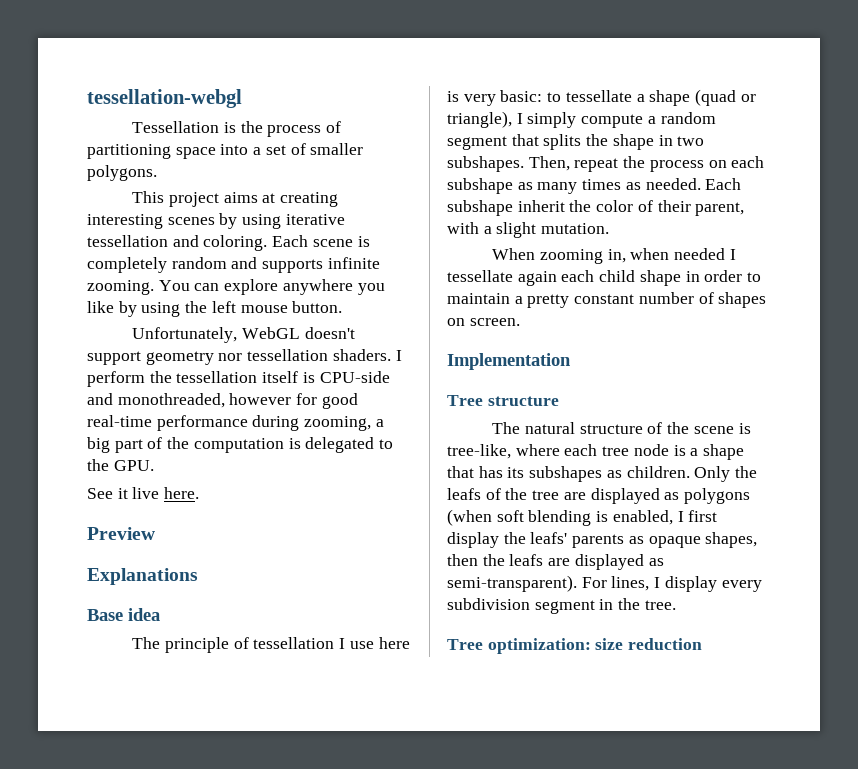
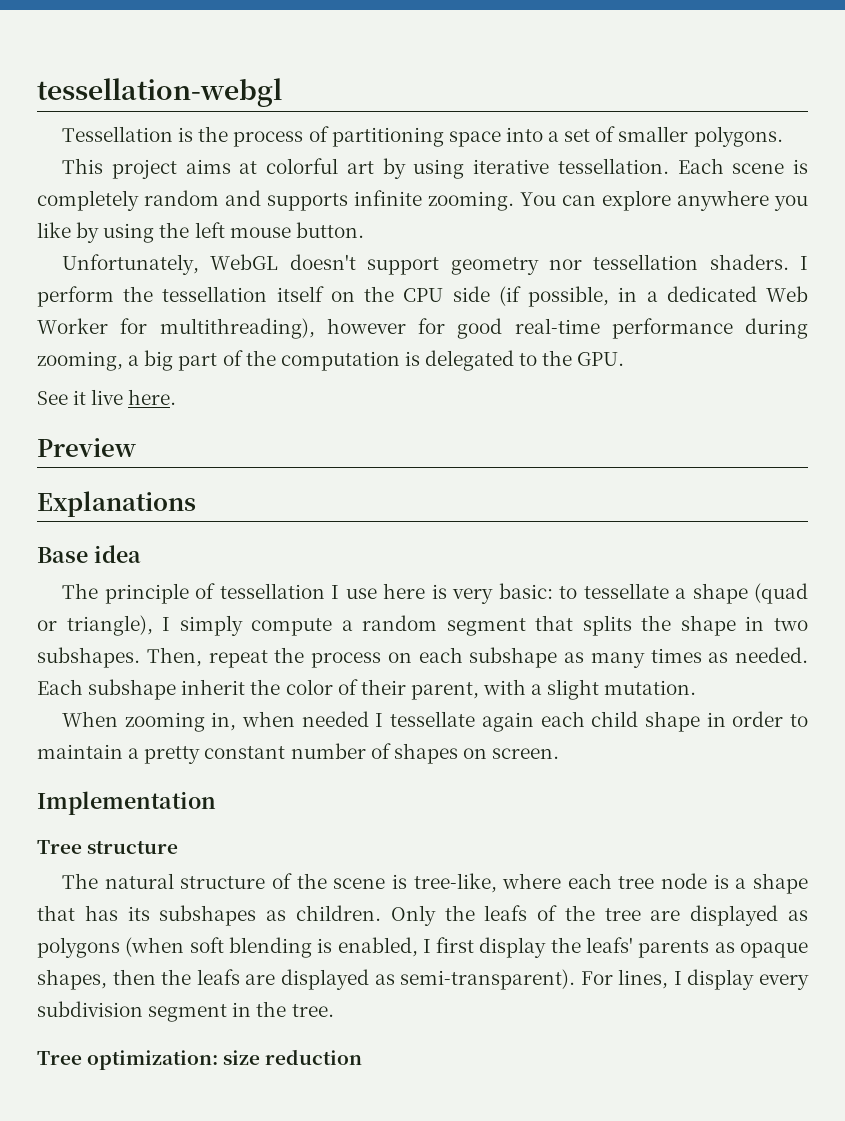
[280,192,339,207] [87,213,345,229] [87,235,268,251] creating interesting scenes by using iterative tessellation and coloring. -> [266,158,669,179] colorful art by using iterative tessellation.
[302,371,390,383] [87,393,225,408] is CPU-side and monothreaded, -> [330,286,809,307] [37,318,315,339] on the CPU side (if possible, in a dedicated Web Worker for multithreading),

